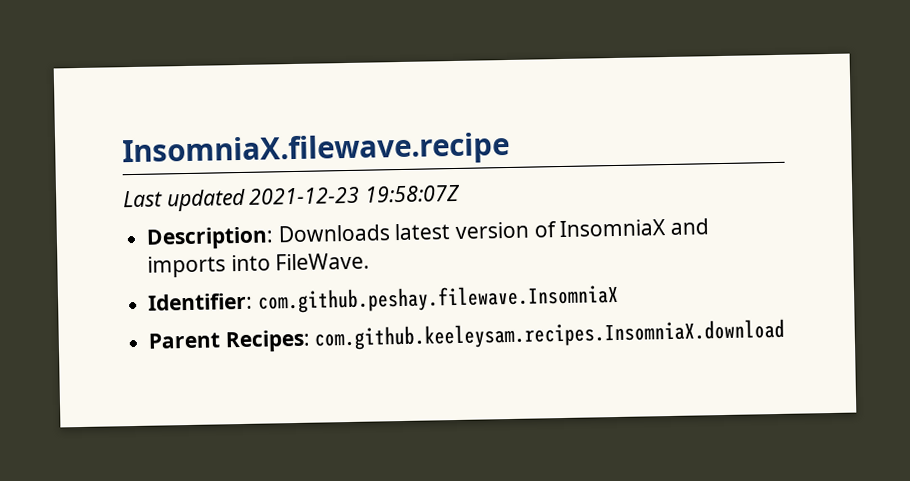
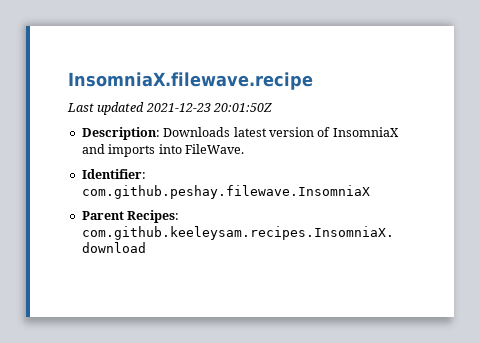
[364,184,462,203] 19:58:07Z -> [213,103,273,112] 20:01:50Z

